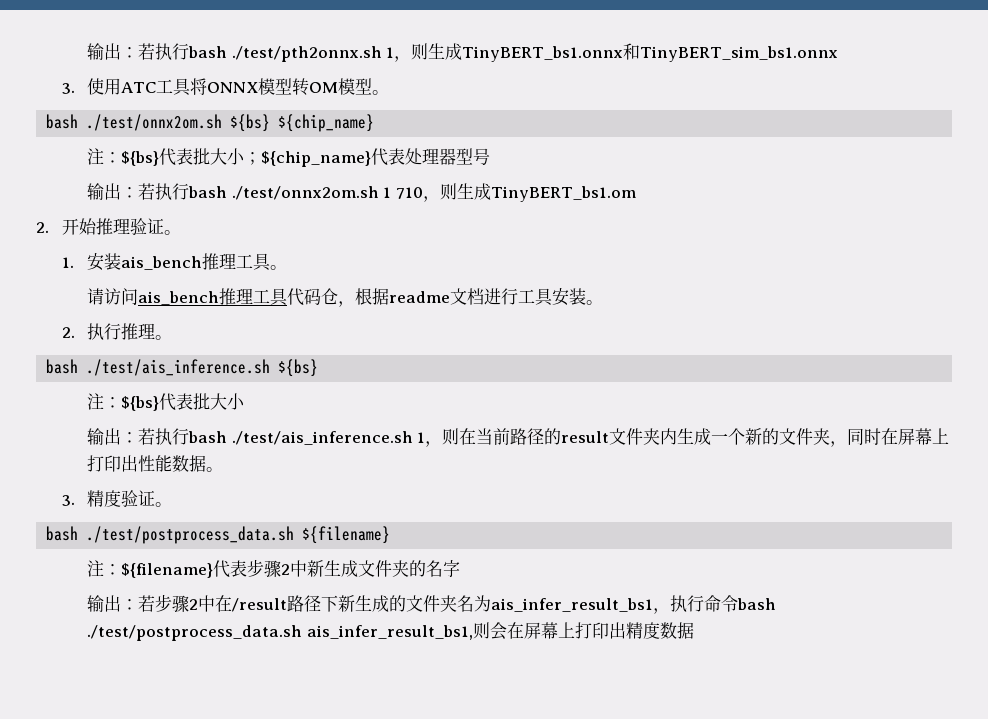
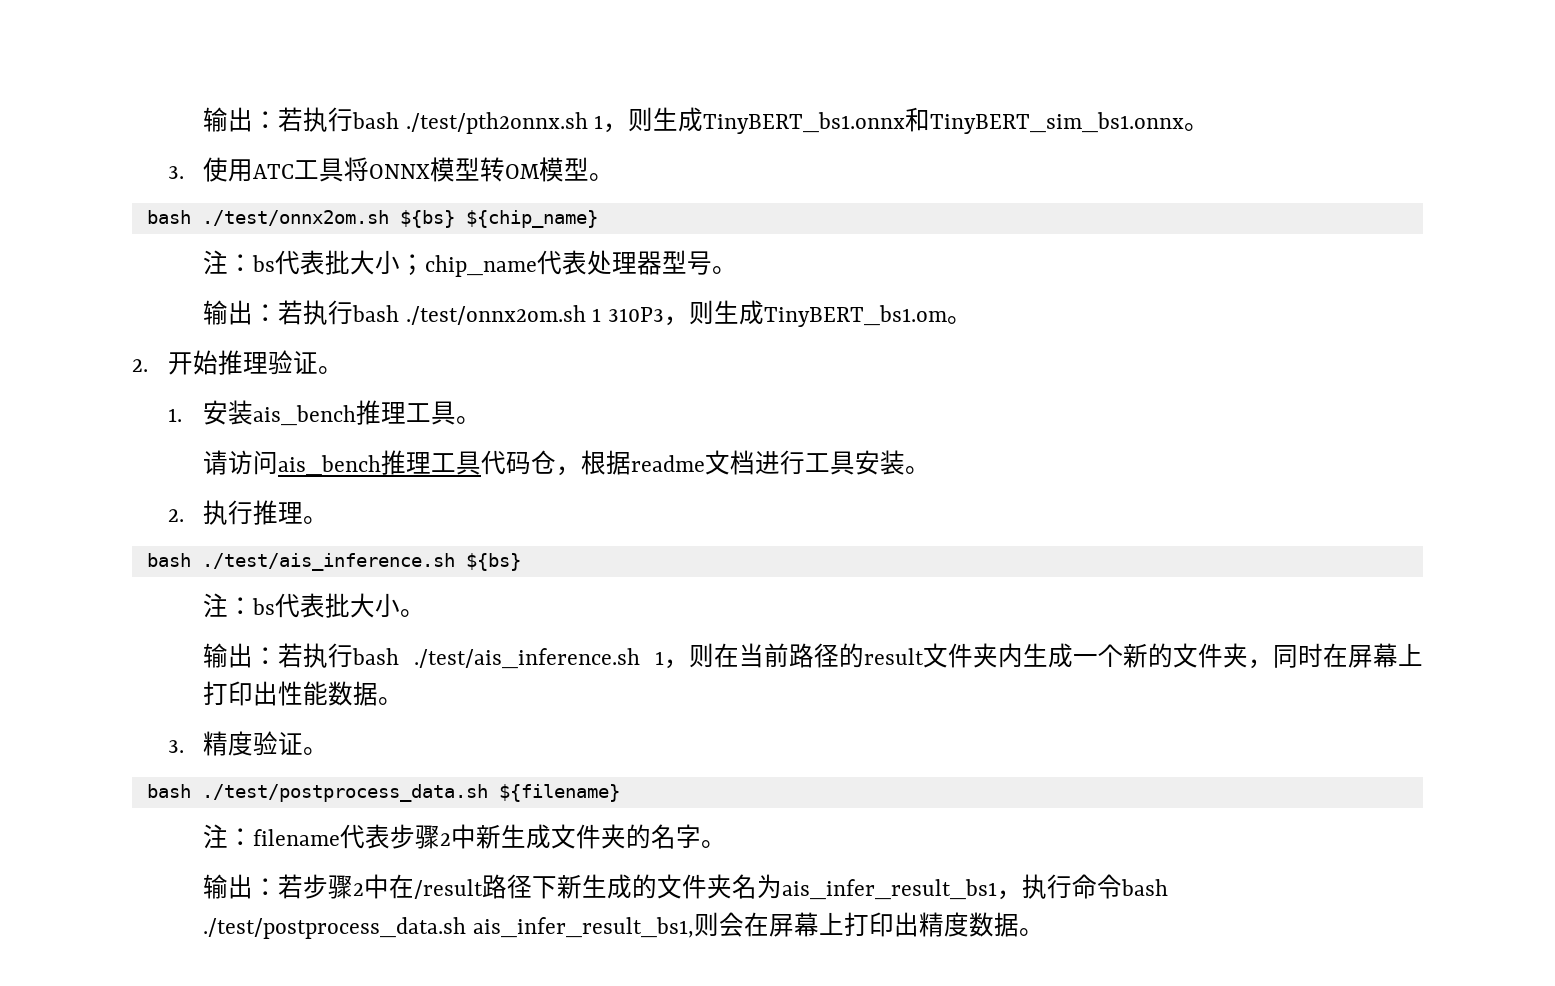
(839, 54) none -> [1184,123,1210,131] 。
[121,151,160,166] ${bs} -> [252,255,276,272] bs
[261,151,372,167] ${chip_name} -> [425,255,538,277] chip_name
(491, 156) none -> [712,266,738,274] 。
[395,187,423,199] 710 -> [608,307,665,322] 310P3
(636, 194) none -> [947,316,973,324] 。
[121,393,246,411] ${bs}代表批大小 -> [252,593,426,618] bs代表批大小。
[121,563,214,578] ${filename} -> [253,829,341,846] filename
(461, 568) none -> [701,840,727,848] 。
(694, 630) none -> [1018,928,1044,936] 。

